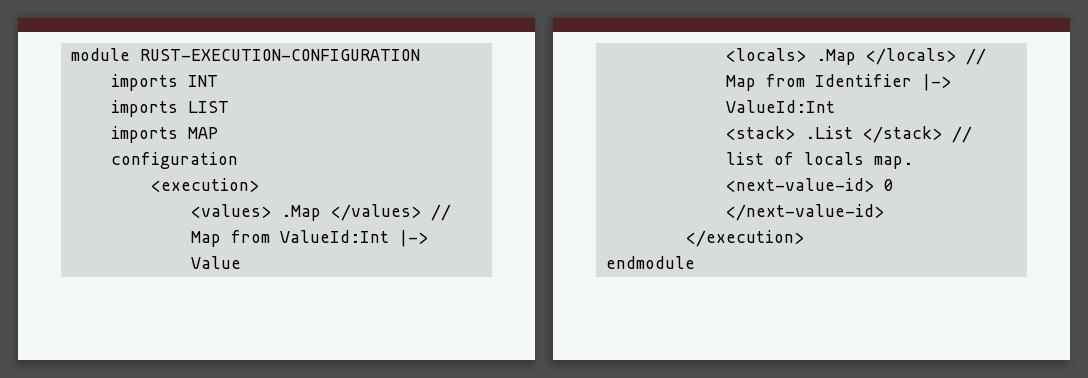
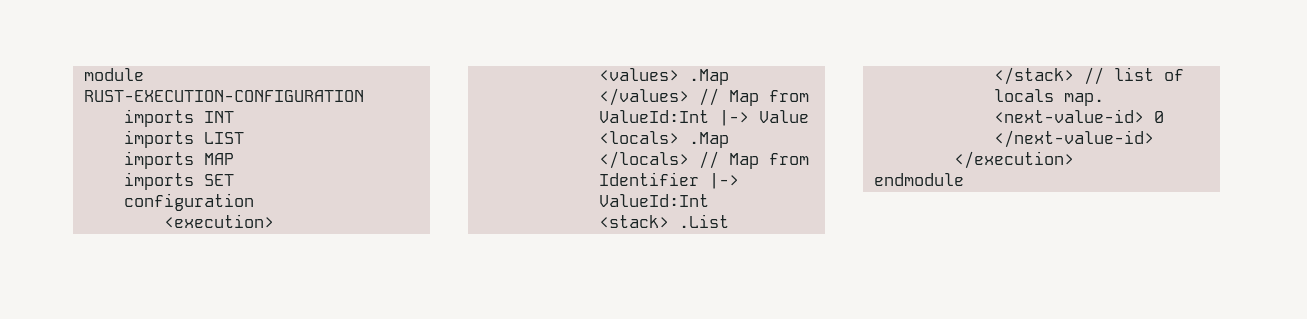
(219, 133) none -> [123,172,234,190] // imports SET

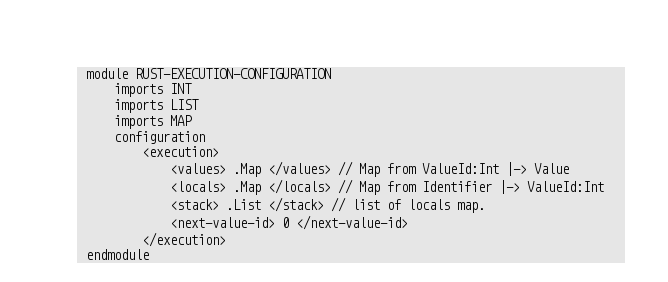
[123,172,234,190] // imports SET -> (192, 120) none

